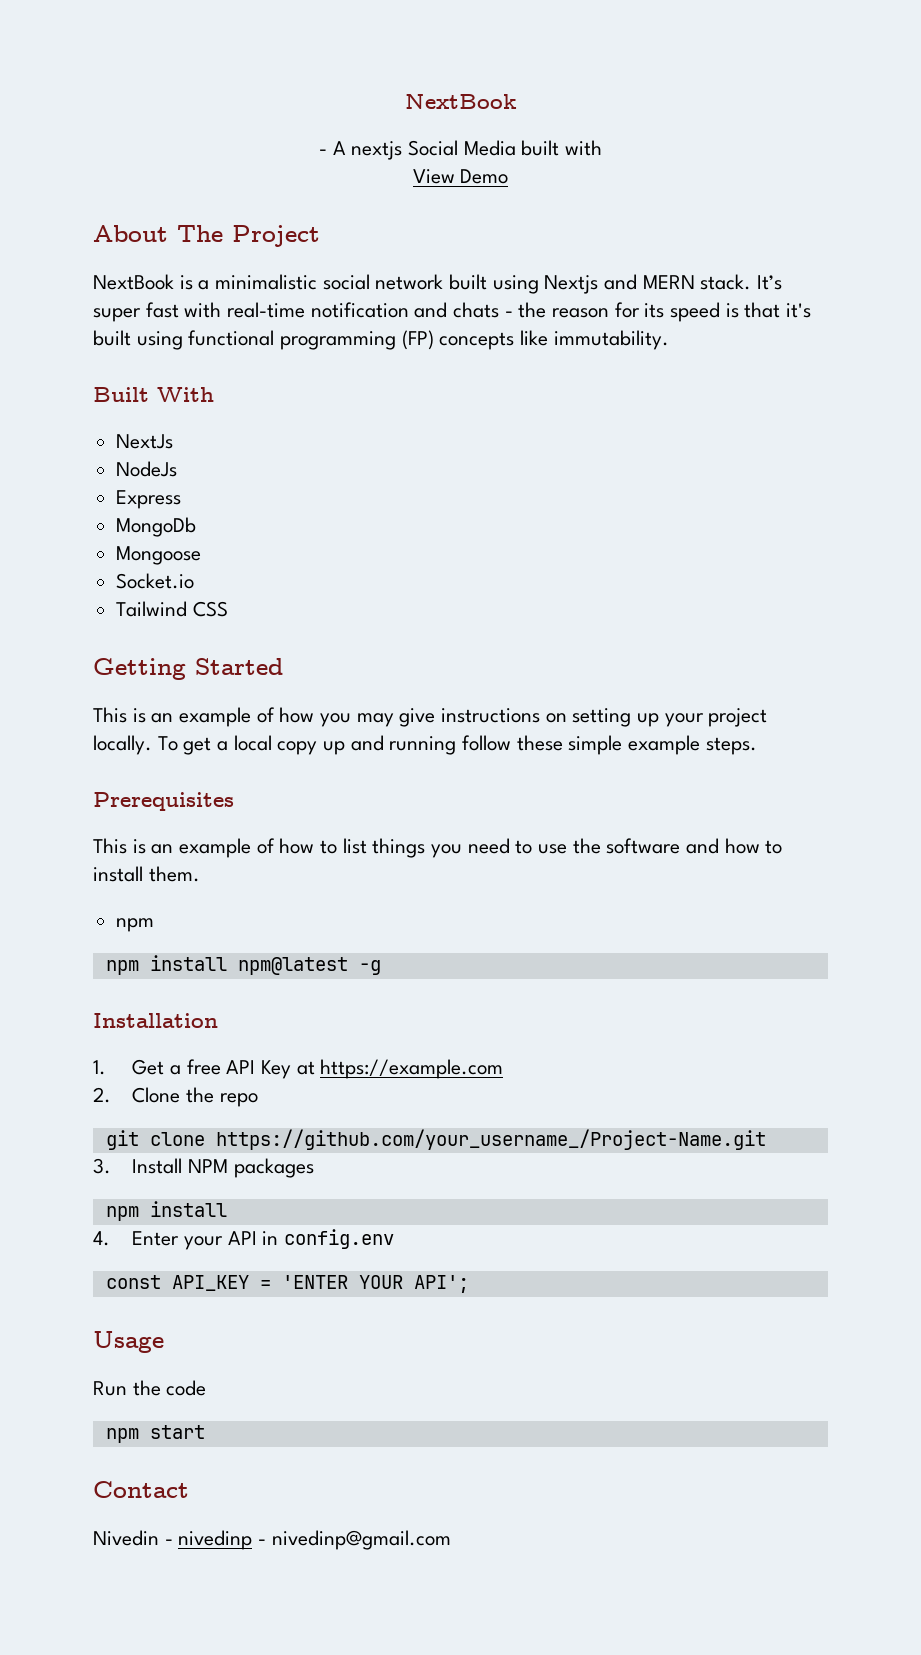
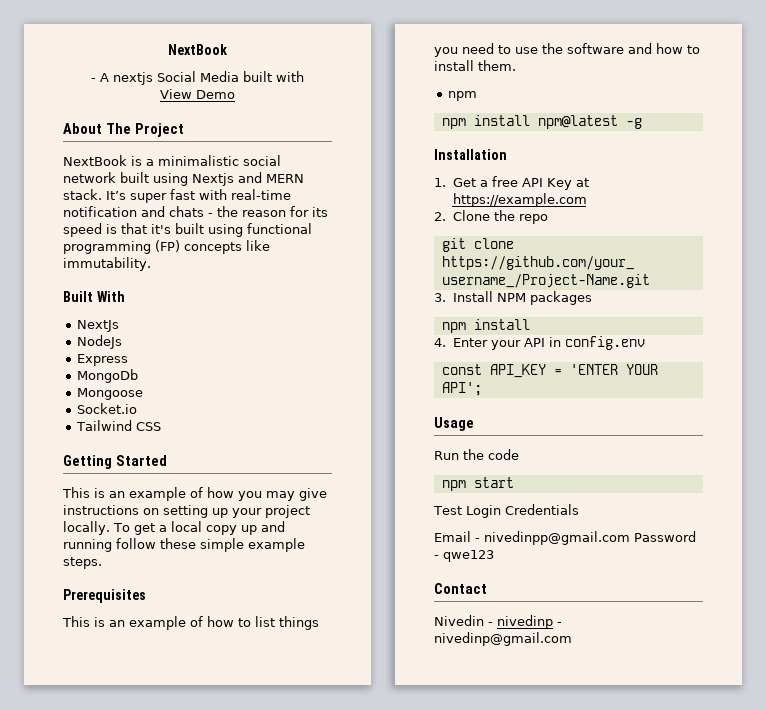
(205, 1432) none -> [433,504,579,518] [434,531,696,545] [434,550,494,562] // Test Login Credentials // Email - nivedinpp@gmail.com Password - qwe123

